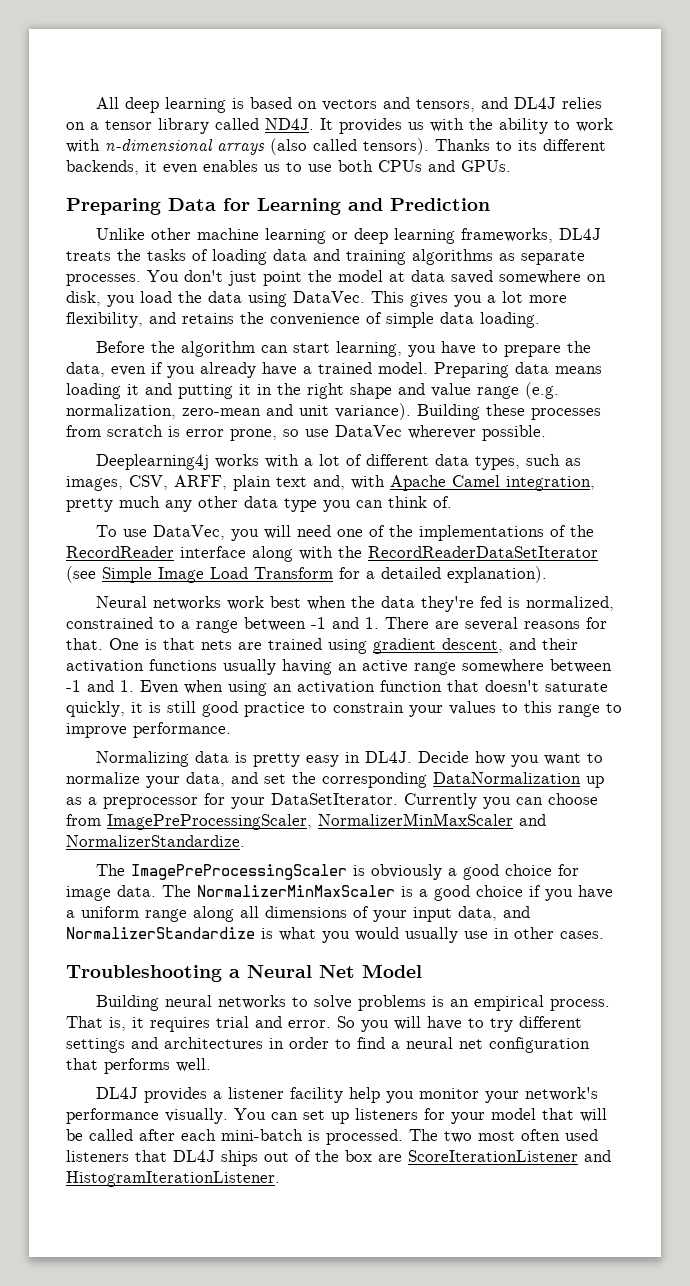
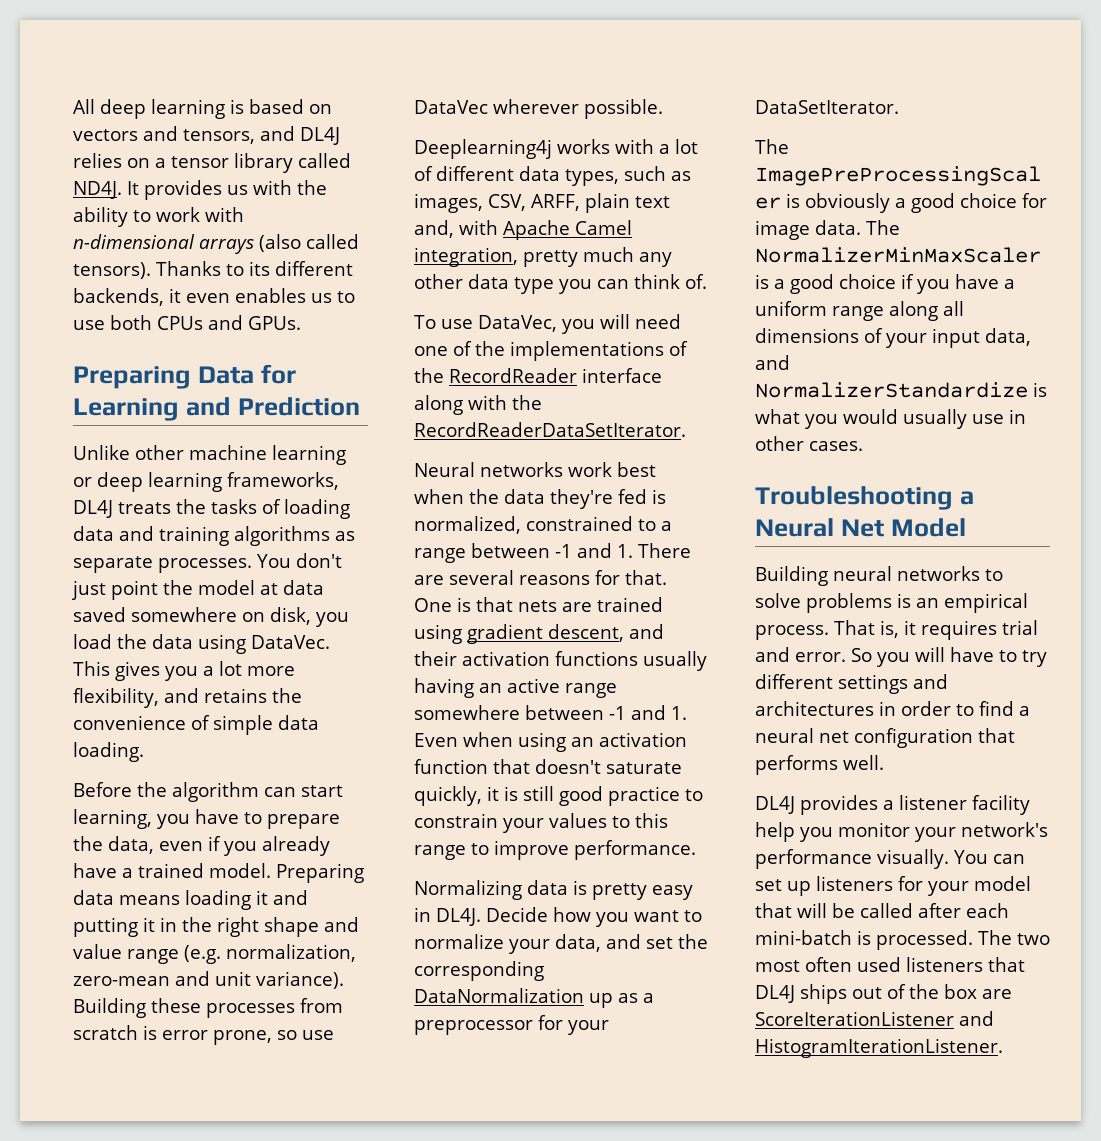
[368,546,598,558] [66,566,547,583] RecordReaderDataSetIterator (see Simple Image Load Transform for a detailed explanation). -> [414,422,686,437] RecordReaderDataSetIterator.
[404,793,598,809] [66,813,546,830] [66,835,245,847] Currently you can choose from ImagePreProcessingScaler, NormalizerMinMaxScaler and NormalizerStandardize. -> (899, 107) none

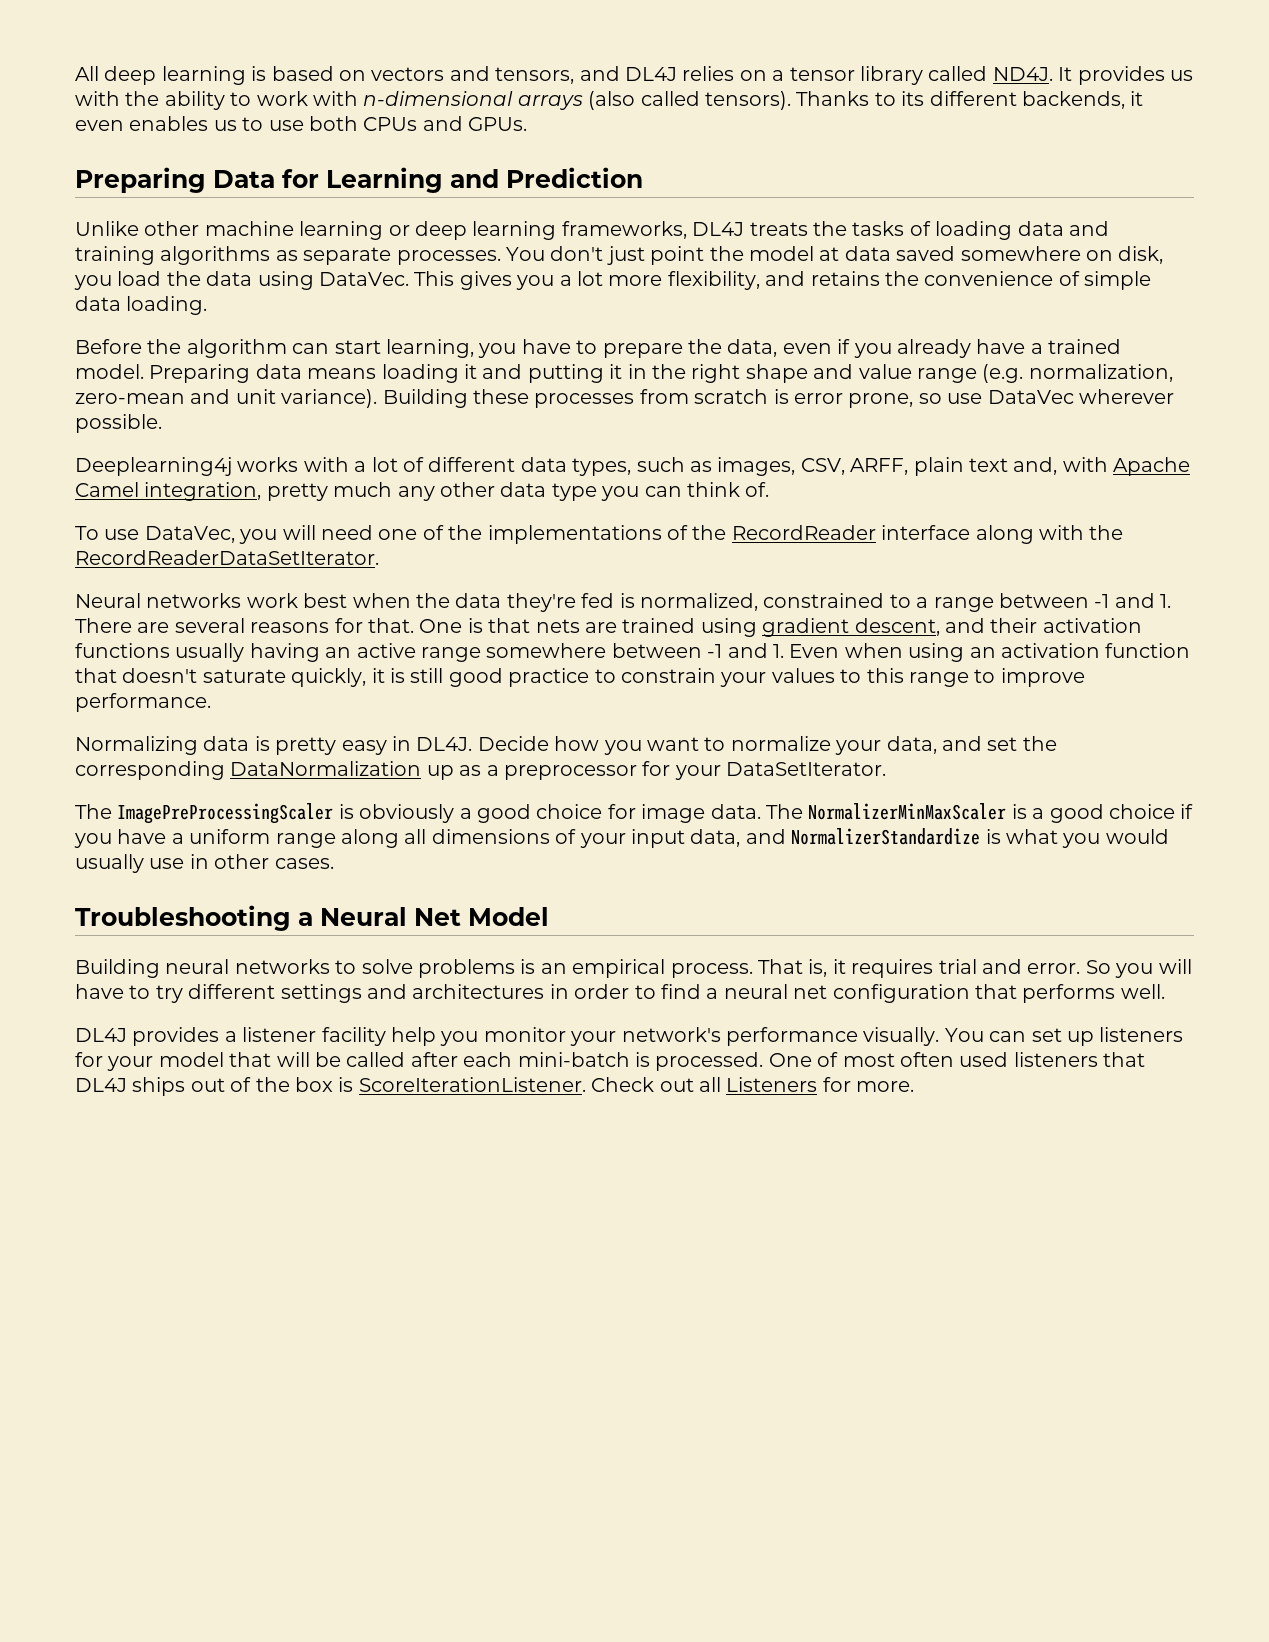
[978,930,1050,945] The two -> [768,1052,839,1067] One of
[982,989,1012,999] [755,1011,994,1026] [755,1038,1003,1058] are ScoreIterationListener and HistogramIterationListener. -> [338,1077,915,1092] is ScoreIterationListener. Check out all Listeners for more.

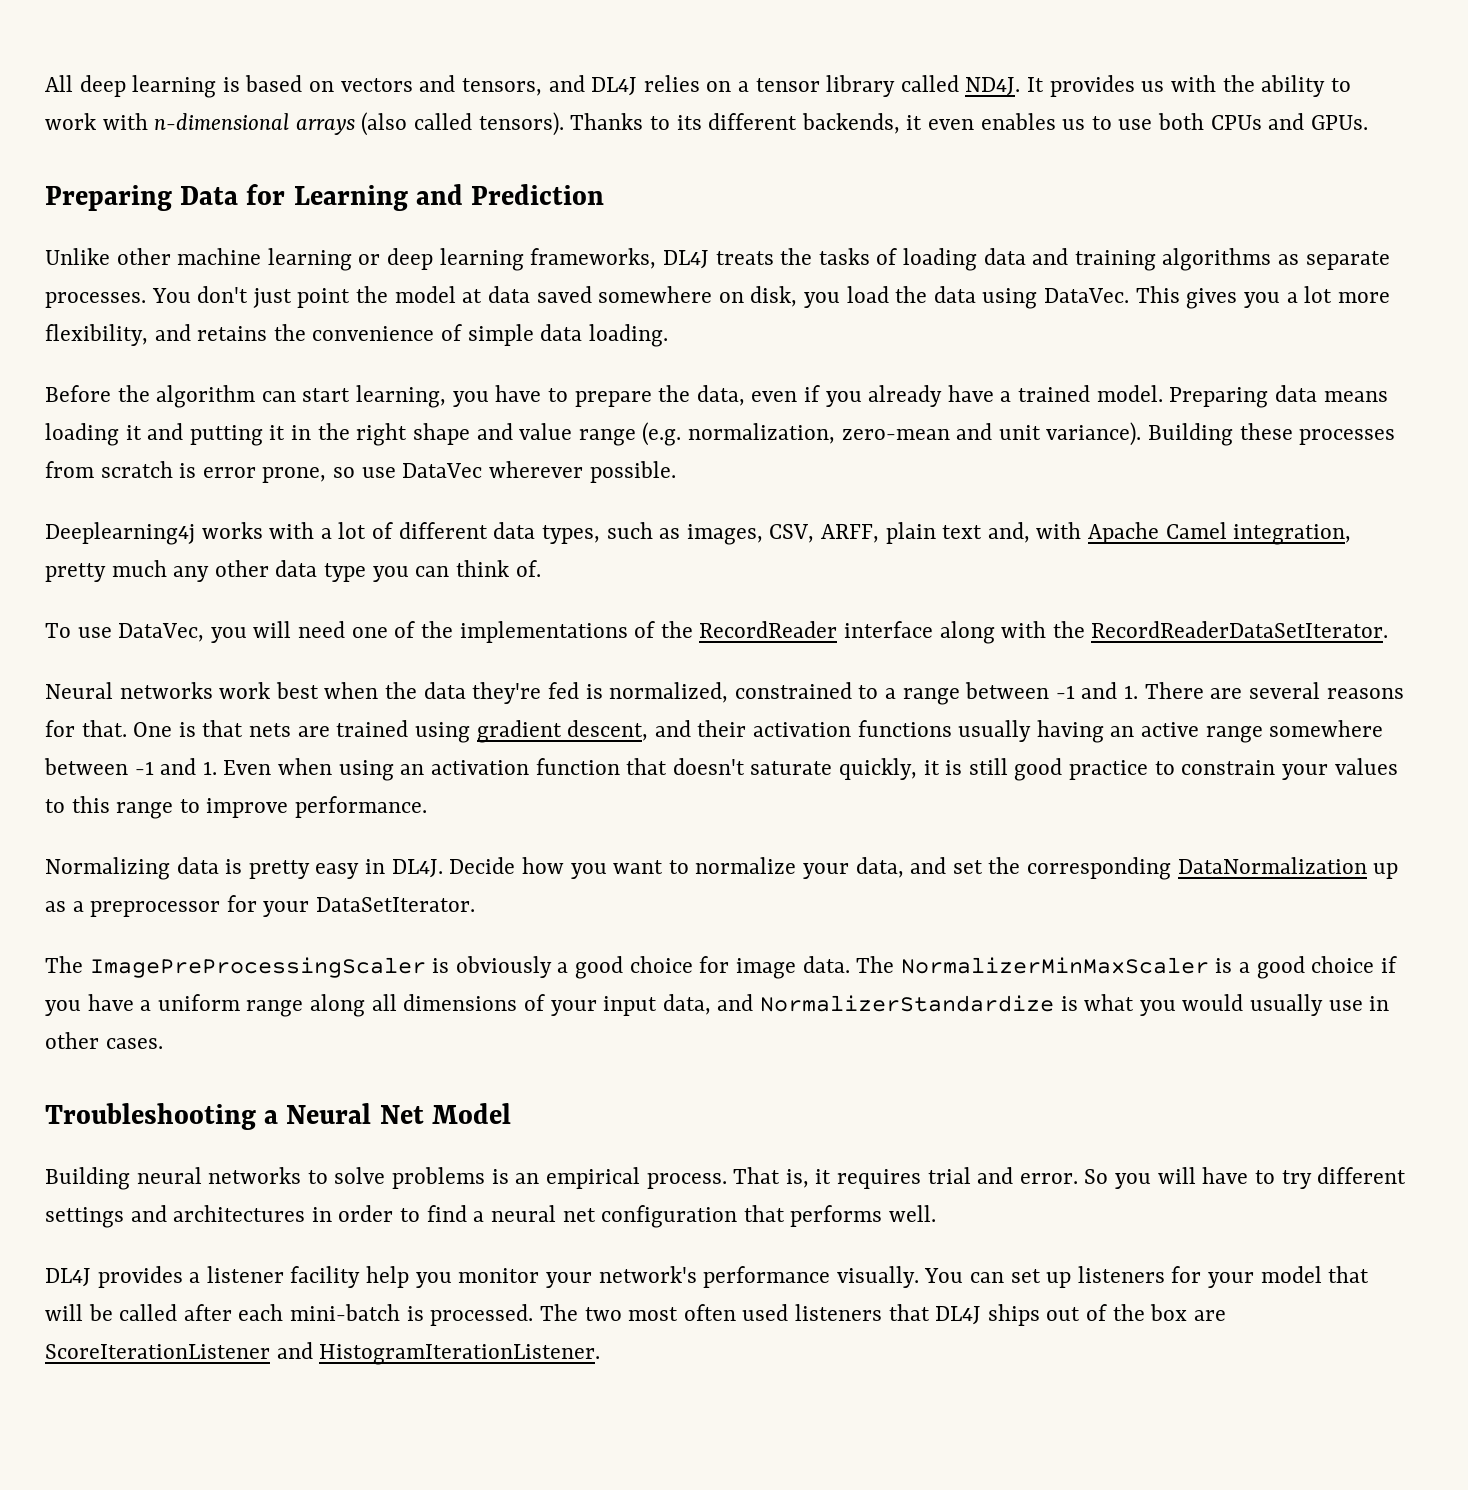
[768,1052,839,1067] One of -> [539,1304,622,1321] The two
[338,1077,915,1092] is ScoreIterationListener. Check out all Listeners for more. -> [1193,1310,1226,1321] [45,1342,601,1365] are ScoreIterationListener and HistogramIterationListener.

